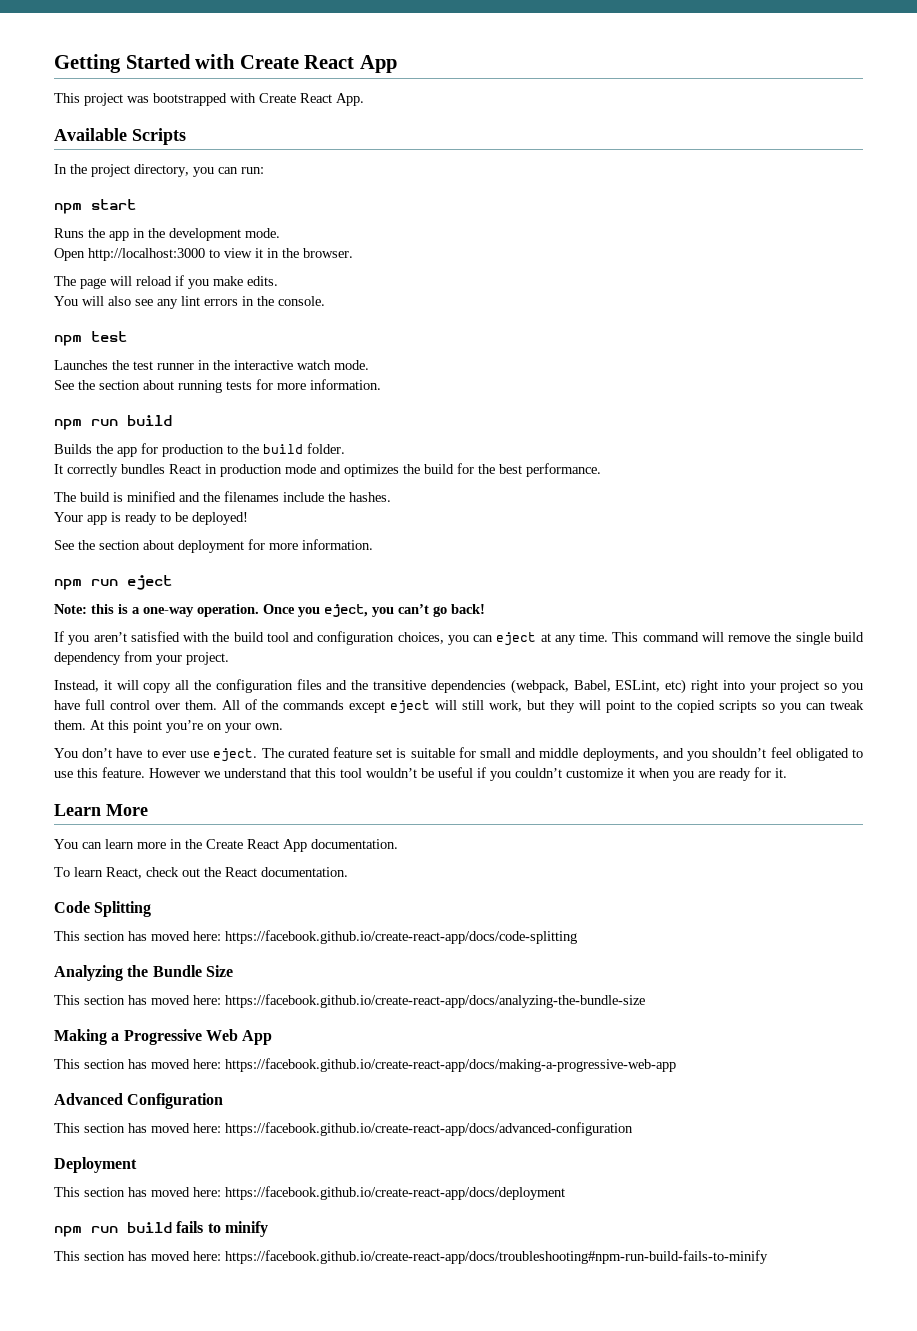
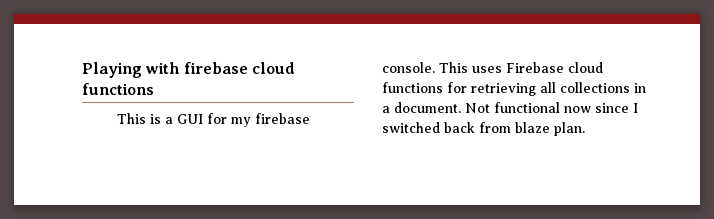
[54,54,397,73] [54,93,364,106] [54,128,186,145] [54,164,264,177] [54,199,136,214] [54,228,280,241] [54,248,353,261] [54,275,278,289] [54,296,325,309] [54,331,127,346] [54,360,369,370] [54,379,381,393] [54,415,172,430] [54,443,345,457] [54,463,601,477] [54,491,391,502] [54,512,248,525] [54,539,373,553] [54,575,172,590] [54,604,485,617] [54,631,864,646] [54,651,229,665] [54,679,864,694] [54,699,864,714] [54,720,283,733] [54,747,864,762] [54,767,787,781] [54,804,148,816] [54,839,398,852] [54,867,348,879] [54,901,152,917] [54,930,577,944] [54,965,233,981] [54,994,645,1008] [54,1029,273,1045] [54,1058,676,1072] [54,1093,224,1109] [54,1122,633,1136] [54,1157,137,1173] [54,1186,565,1200] [54,1221,268,1237] [54,1250,768,1264] Getting Started with Create React App // This project was bootstrapped with Create React App. // Available Scripts // In the project directory, you can run: // npm start // Runs the app in the development mode. // Open http://localhost:3000 to view it in the browser. // The page will reload if you make edits. // You will also see any lint errors in the console. // npm test // Launches the test runner in the interactive watch mode. // See the section about running tests for more information. // npm run build // Builds the app for production to the build folder. // It correctly bundles React in production mode and optimizes the build for the best performance. // The build is minified and the filenames include the hashes. // Your app is ready to be deployed! // See the section about deployment for more information. // npm run eject // Note: this is a one-way operation. Once you eject, you can’t go back! // If you aren’t satisfied with the build tool and configuration choices, you can eject at any time. This command will remove the single build dependency from your project. // Instead, it will copy all the configuration files and the transitive dependencies (webpack, Babel, ESLint, etc) right into your project so you have full control over them. All of the commands except eject will still work, but they will point to the copied scripts so you can tweak them. At this point you’re on your own. // You don’t have to ever use eject. The curated feature set is suitable for small and middle deployments, and you shouldn’t feel obligated to use this feature. However we understand that this tool wouldn’t be useful if you couldn’t customize it when you are ready for it. // Learn More // You can learn more in the Create React App documentation. // To learn React, check out the React documentation. // Code Splitting // This section has moved here: https://facebook.github.io/create-react-app/docs/code-splitting // Analyzing the Bundle Size // This section has moved here: https://facebook.github.io/create-react-app/docs/analyzing-the-bundle-size // Making a Progressive Web App // This section has moved here: https://facebook.github.io/create-react-app/docs/making-a-progressive-web-app // Advanced Configuration // This section has moved here: https://facebook.github.io/create-react-app/docs/advanced-configuration // Deployment // This section has moved here: https://facebook.github.io/create-react-app/docs/deployment // npm run build fails to minify // This section has moved here: https://facebook.github.io/create-react-app/docs/troubleshooting#npm-run-build-fails-to-minify -> [82,62,295,78] [82,83,154,95] [116,113,310,127] [382,62,603,73] [382,82,646,96] [382,102,638,113] [382,122,585,136] Playing with firebase cloud functions // This is a GUI for my firebase console. This uses Firebase cloud functions for retrieving all collections in a document. Not functional now since I switched back from blaze plan.

